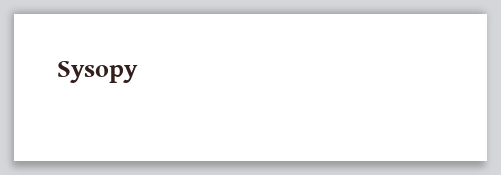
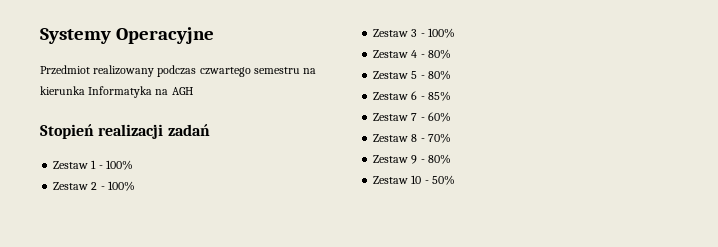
[57,61,138,83] Sysopy -> [40,27,214,44] [40,65,317,77] [40,86,193,98] [40,124,210,139] [53,160,133,170] [53,181,135,191] [373,28,455,38] [373,49,451,59] [373,70,451,80] [373,91,451,101] [373,112,451,122] [373,133,451,143] [373,154,451,164] [373,175,455,185] Systemy Operacyjne // Przedmiot realizowany podczas czwartego semestru na kierunka Informatyka na AGH // Stopień realizacji zadań // Zestaw 1 - 100% // Zestaw 2 - 100% // Zestaw 3 - 100% // Zestaw 4 - 80% // Zestaw 5 - 80% // Zestaw 6 - 85% // Zestaw 7 - 60% // Zestaw 8 - 70% // Zestaw 9 - 80% // Zestaw 10 - 50%

